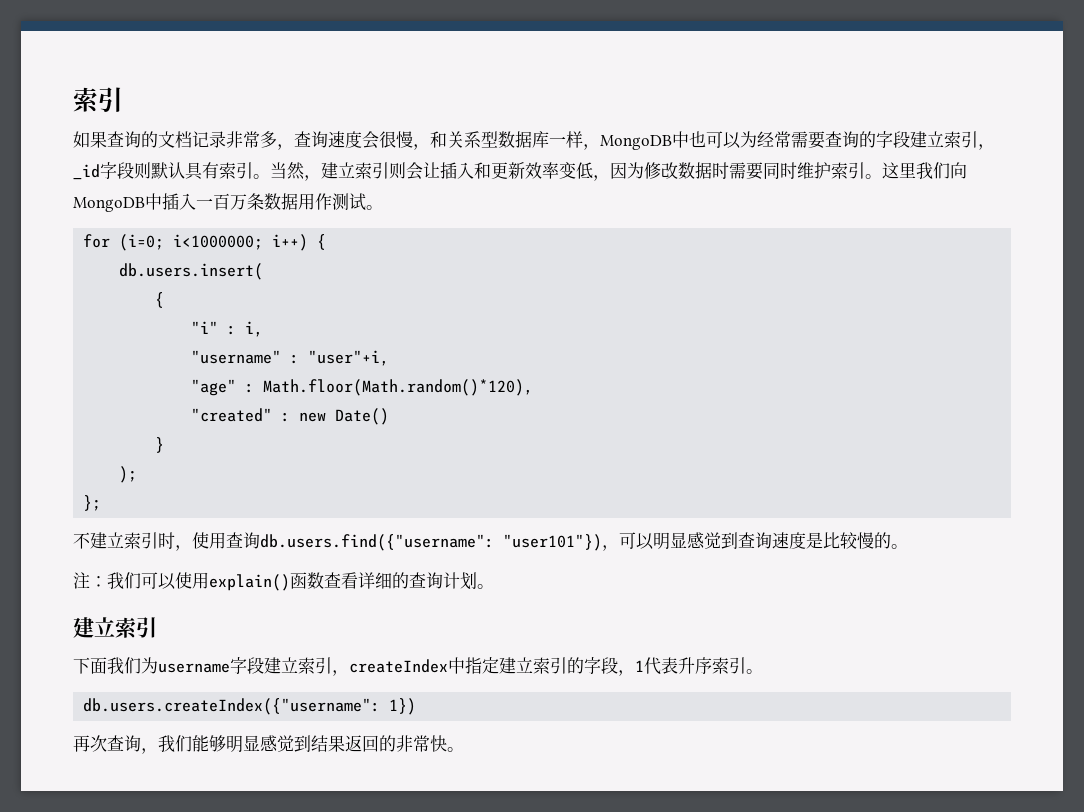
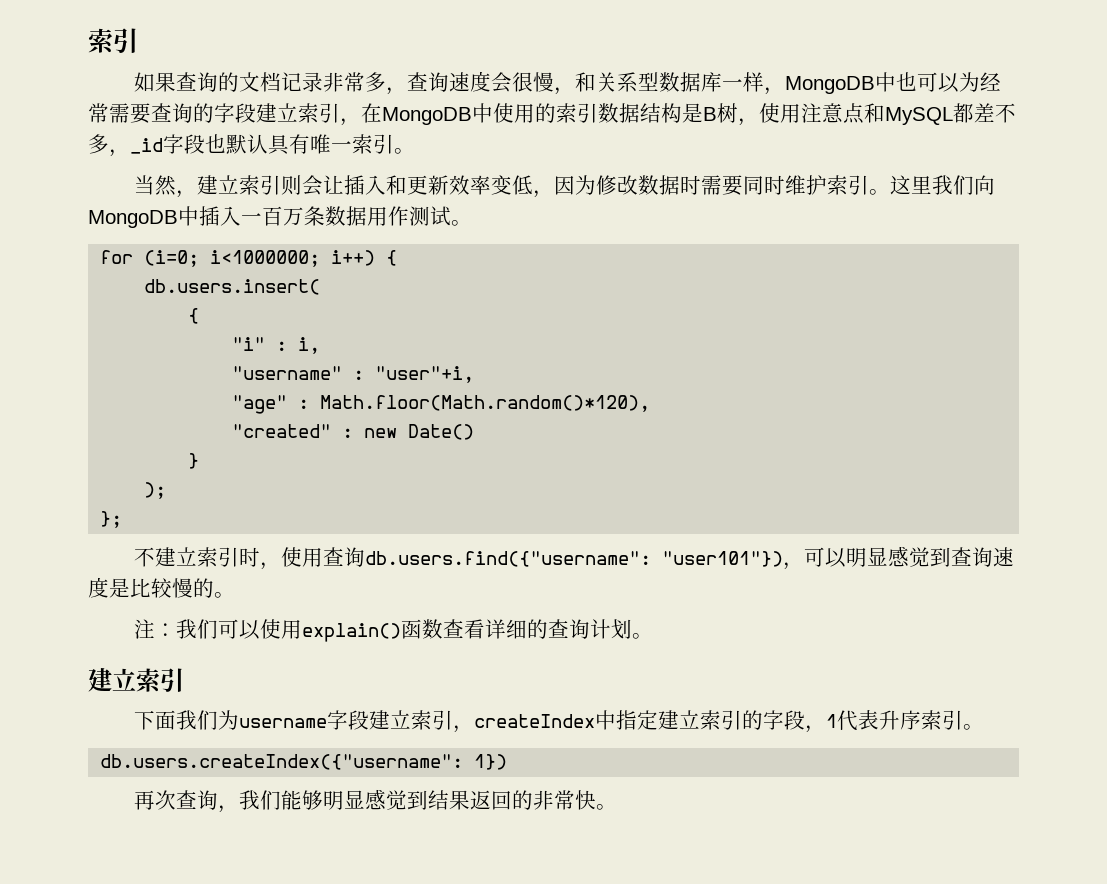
(995, 147) none -> [361,103,1016,126] [88,134,130,157] 在MongoDB中使用的索引数据结构是B树，使用注意点和MySQL都差不多，
[134,162,151,179] 则 -> [205,134,226,153] 也
[219,162,270,179] 索引。 -> [310,134,415,154] 唯一索引。 //

